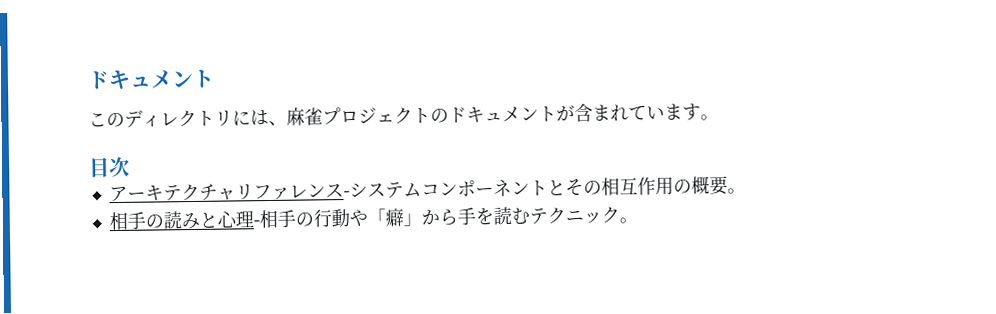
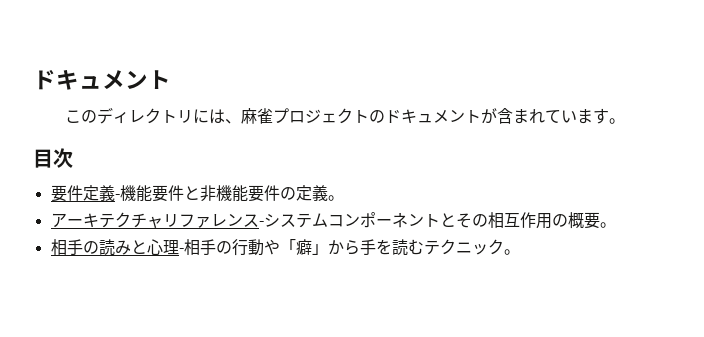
(130, 167) none -> [50,185,344,202] // 要件定義-機能要件と非機能要件の定義。

